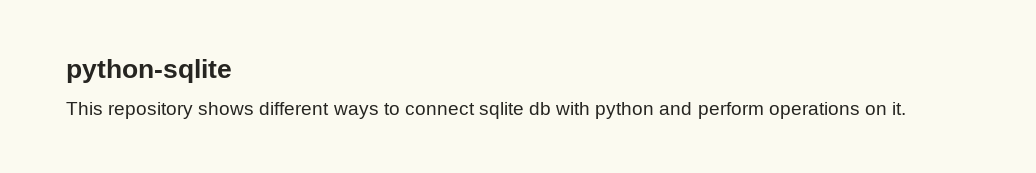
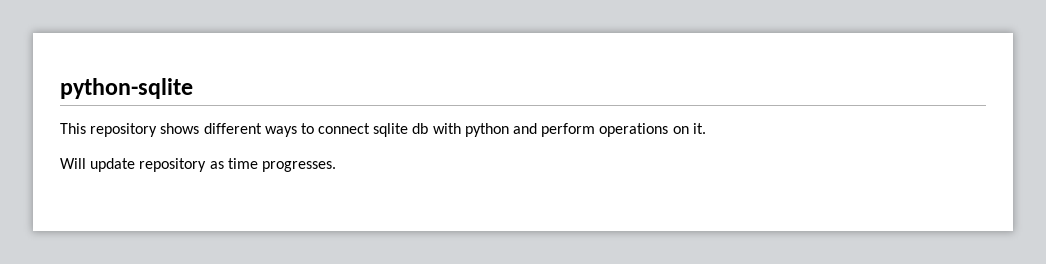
(906, 108) none -> [60,158,336,172] // Will update repository as time progresses.

